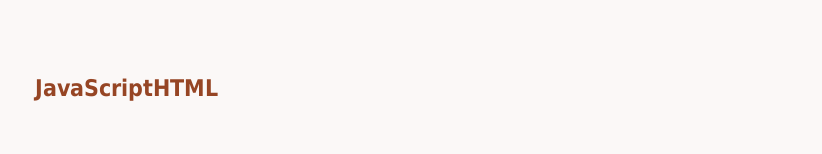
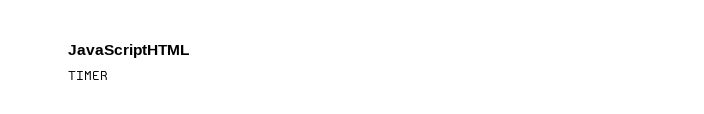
(218, 89) none -> [68,71,108,80] // TIMER

